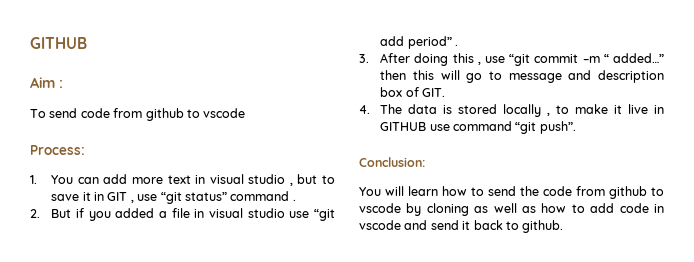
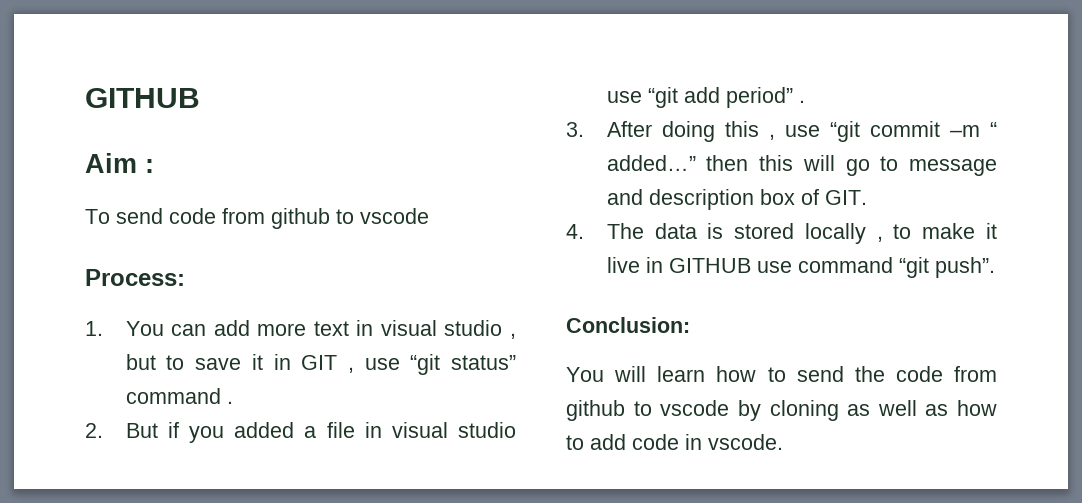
[359,220,564,233] vscode and send it back to github. -> [708,434,783,450] vscode.

